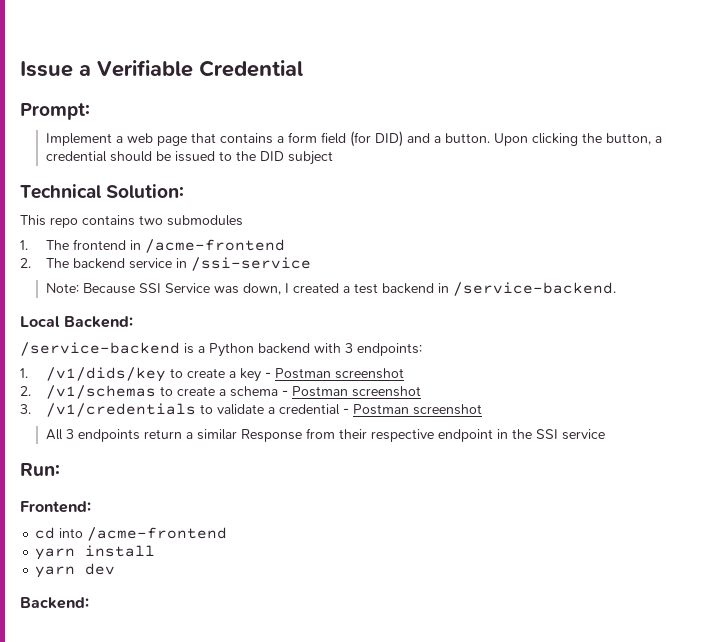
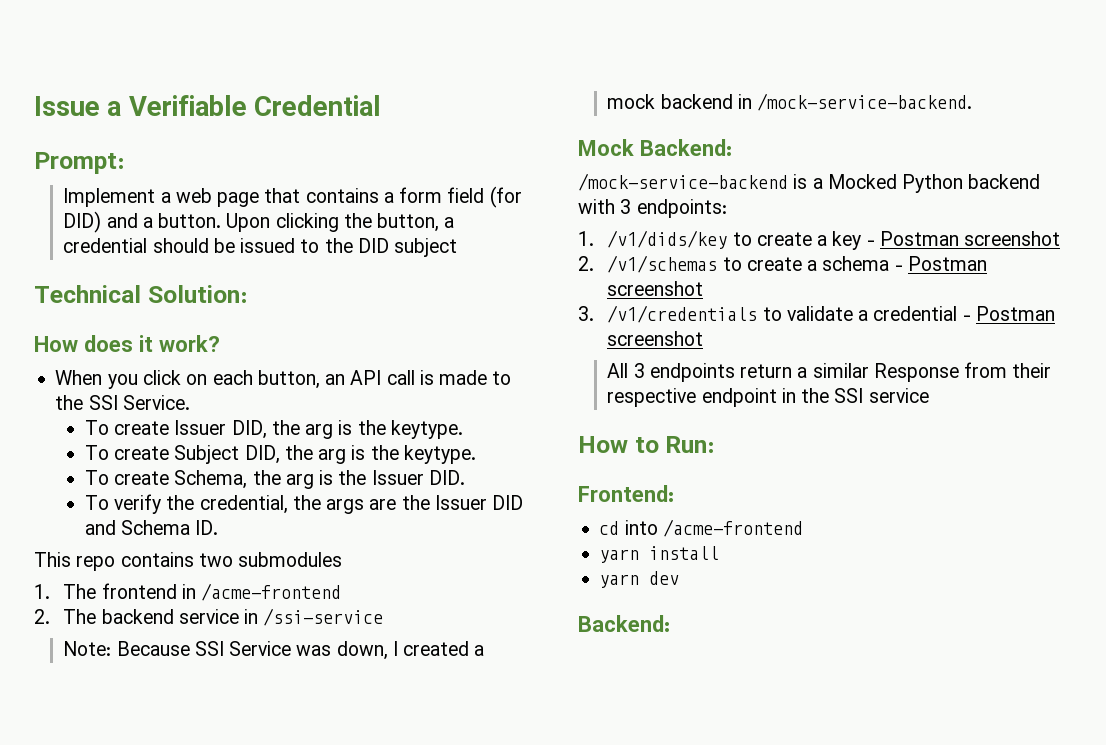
(185, 191) none -> [34,335,220,352] [55,370,512,389] [55,395,190,410] [84,420,463,439] [84,445,476,464] [84,470,465,489] [84,494,524,514] [84,520,219,535] // How does it work? // When you click on each button, an API call is made to the SSI Service. // To create Issuer DID, the arg is the keytype. // To create Subject DID, the arg is the keytype. // To create Schema, the arg is the Issuer DID. // To verify the credential, the args are the Issuer DID and Schema ID.
[353,283,378,294] test -> [607,94,656,109] mock
[452,282,616,296] [20,316,60,327] /service-backend. // Local -> [757,93,973,111] [578,139,634,156] /mock-service-backend. // Mock
[20,342,180,356] /service-backend -> [578,173,788,191] /mock-service-backend
(205, 349) none -> [827,174,897,189] Mocked
(605, 434) none -> [578,436,659,453] How to

